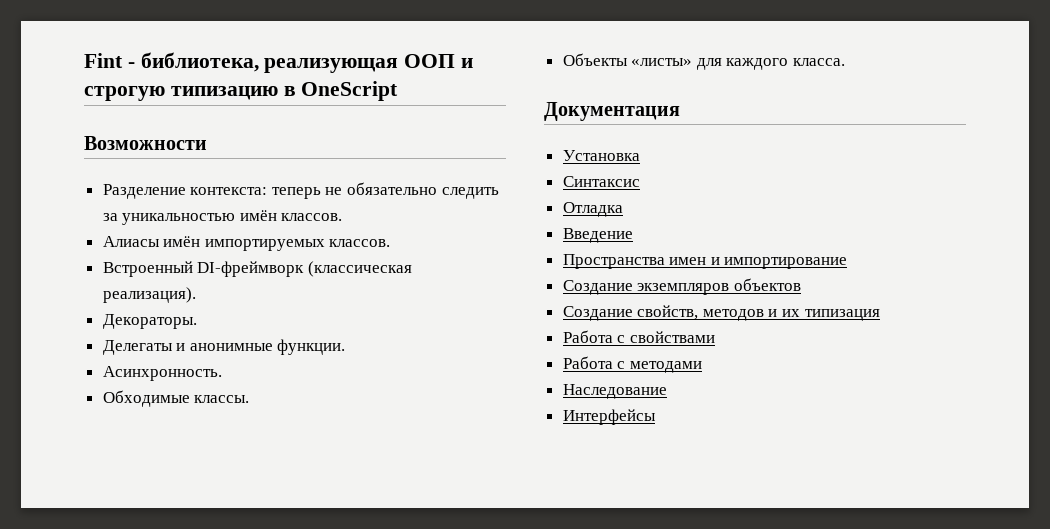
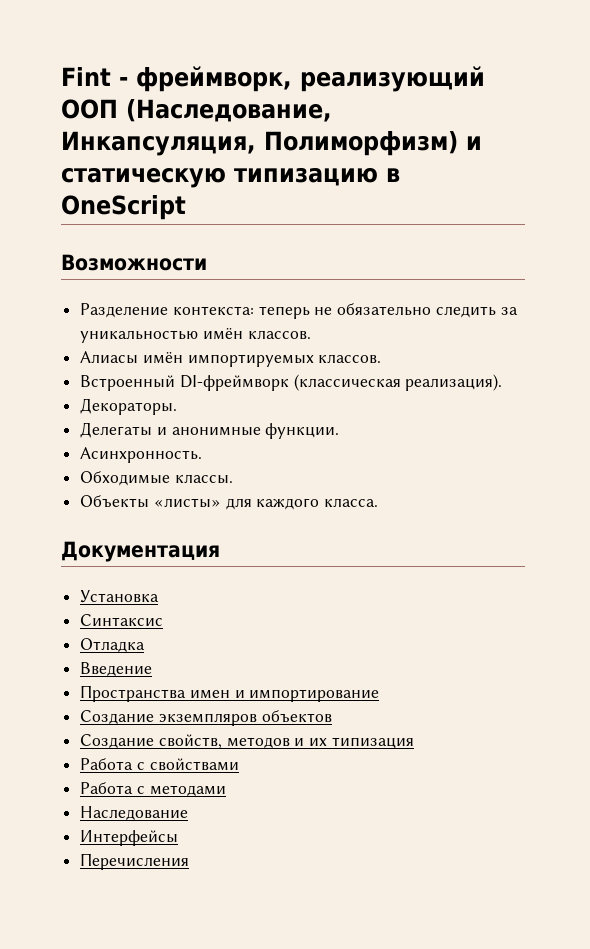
[140,52,474,73] [84,86,165,101] библиотека, реализующая ООП и строгую -> [136,66,485,92] [61,99,332,122] [61,131,482,156] [61,168,226,188] фреймворк, реализующий ООП (Наследование, Инкапсуляция, Полиморфизм) и статическую
(656, 417) none -> [80,853,190,870] // Перечисления

